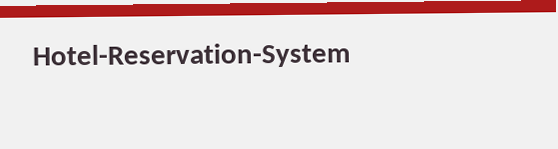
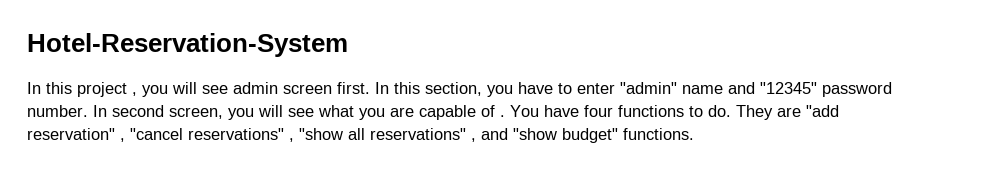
(351, 56) none -> [27,82,892,97] [27,105,839,120] [27,128,694,143] // In this project , you will see admin screen first. In this section, you have to enter "admin" name and "12345" password number. In second screen, you will see what you are capable of . You have four functions to do. They are "add reservation" , "cancel reservations" , "show all reservations" , and "show budget" functions.

